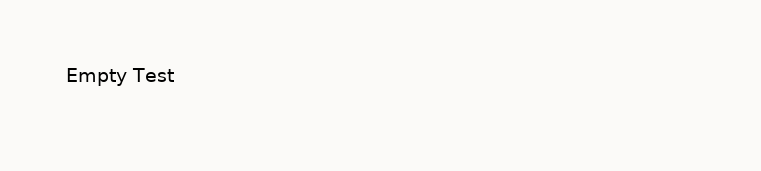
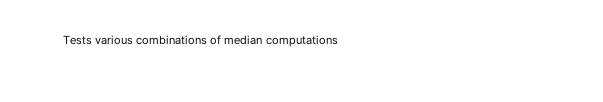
[66,68,174,86] Empty Test -> [63,35,338,47] Tests various combinations of median computations

